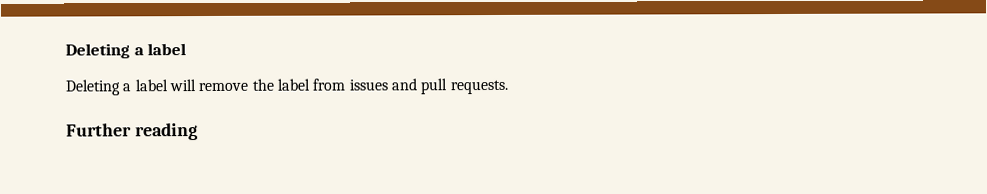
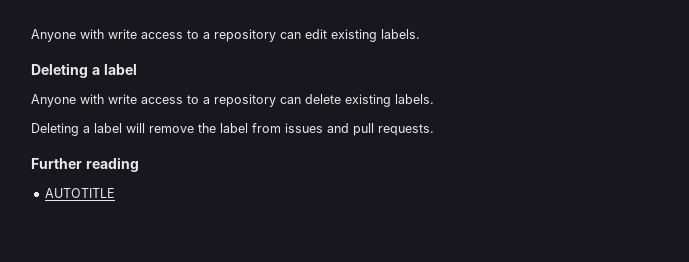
[65,43,187,59] Deleting a label -> [31,29,420,42] [31,63,137,78] [31,94,434,107] Anyone with write access to a repository can edit existing labels. // Deleting a label // Anyone with write access to a repository can delete existing labels.
(198, 132) none -> [44,188,115,198] // AUTOTITLE

